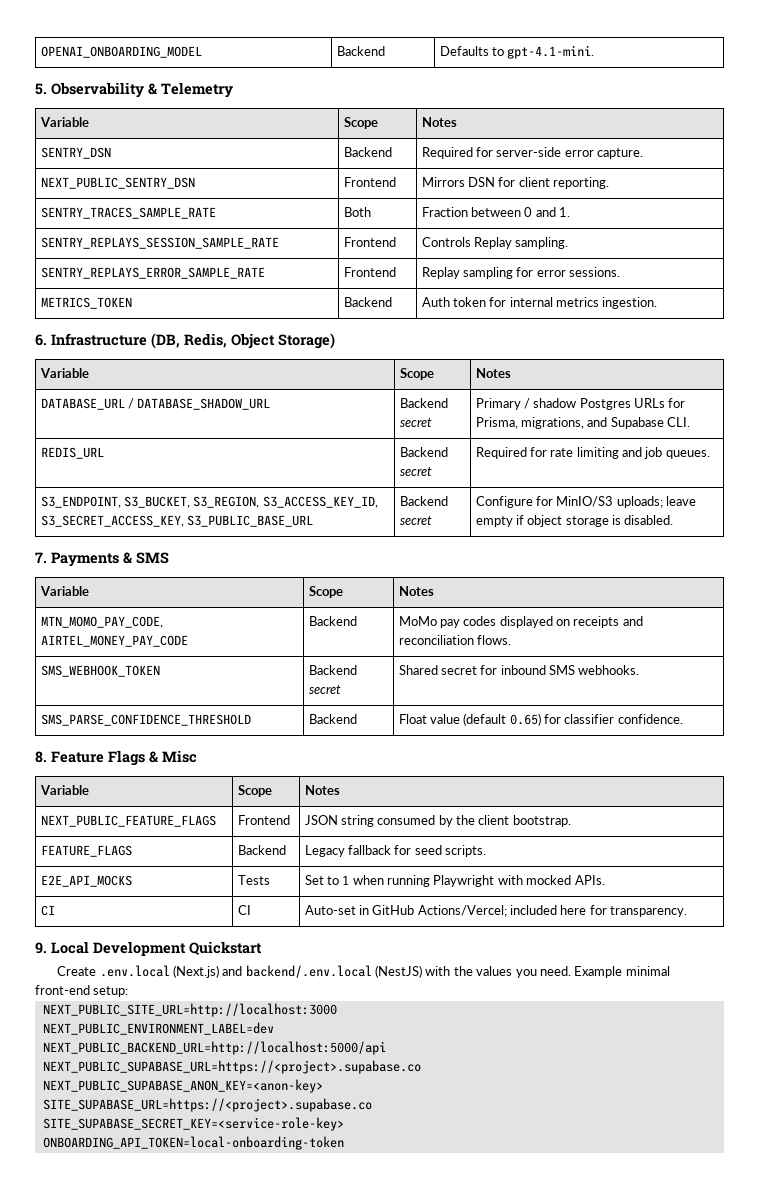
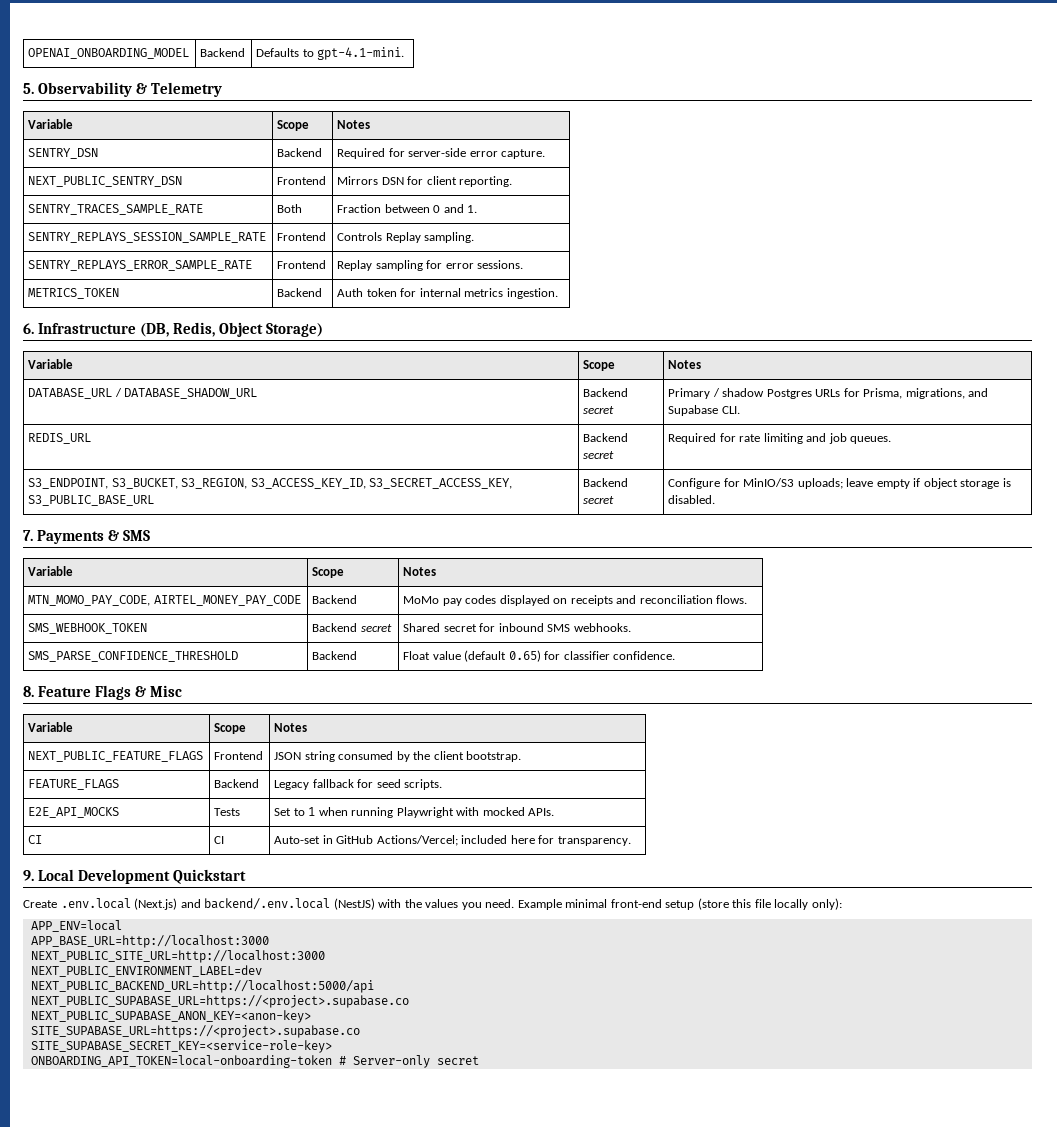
[93,986,129,997] setup: -> [665,898,842,910] [30,920,122,932] [30,935,269,948] setup (store this file locally only): // APP_ENV=local // APP_BASE_URL=http://localhost:3000
(344, 1143) none -> [338,1055,479,1068] # Server-only secret

